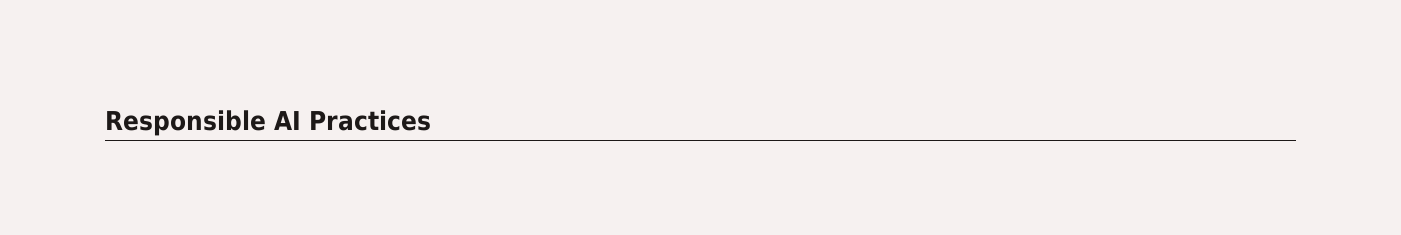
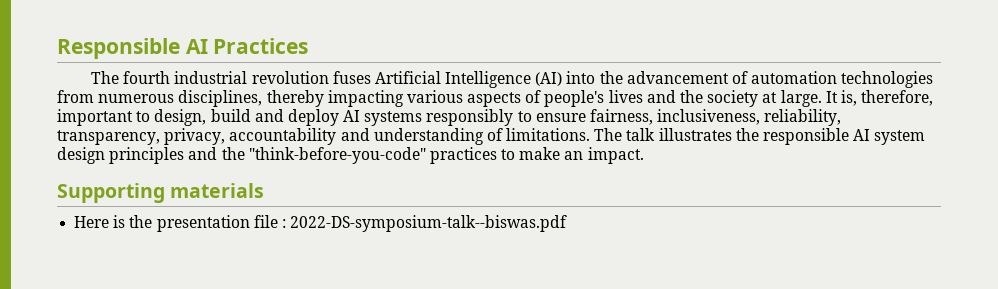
(431, 120) none -> [91,71,934,88] [57,90,934,107] [57,109,842,126] [57,128,926,145] [57,147,644,164] [57,183,265,203] [74,215,568,232] // The fourth industrial revolution fuses Artificial Intelligence (AI) into the advancement of automation technologies from numerous disciplines, thereby impacting various aspects of people's lives and the society at large. It is, therefore, important to design, build and deploy AI systems responsibly to ensure fairness, inclusiveness, reliability, transparency, privacy, accountability and understanding of limitations. The talk illustrates the responsible AI system design principles and the "think-before-you-code" practices to make an impact. // Supporting materials // Here is the presentation file : 2022-DS-symposium-talk--biswas.pdf

